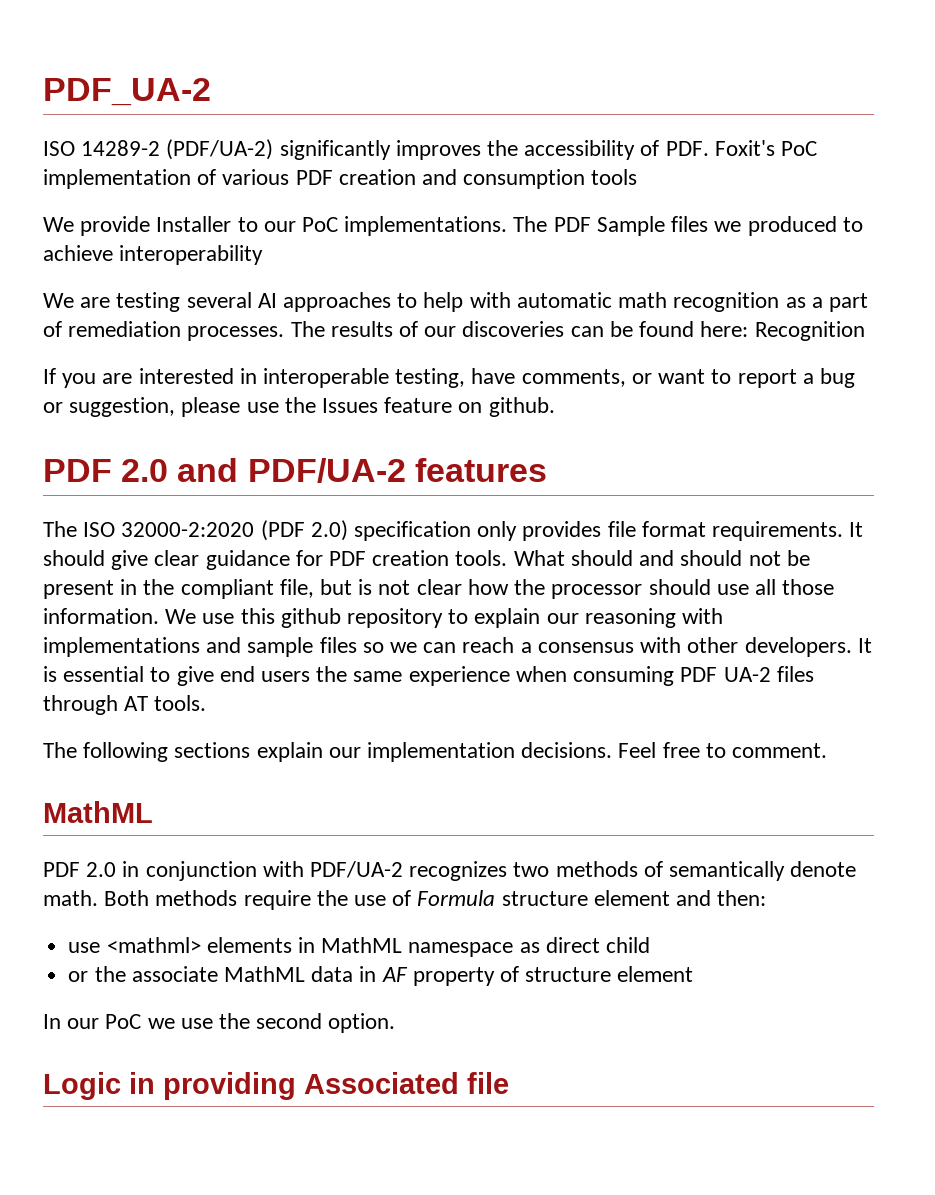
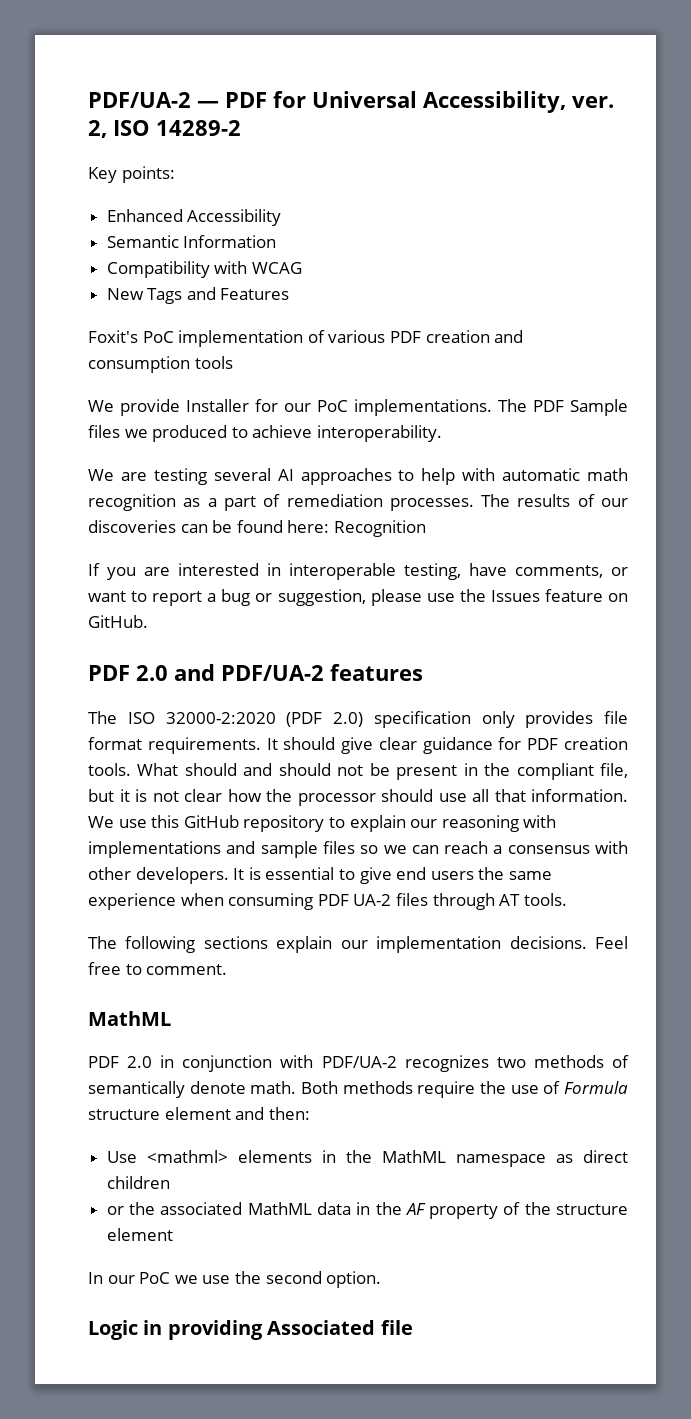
[43,78,211,106] [43,139,709,160] PDF_UA-2 // ISO 14289-2 (PDF/UA-2) significantly improves the accessibility of PDF. -> [88,91,614,113] [88,120,241,138] [88,166,175,183] [106,209,282,226] [106,235,277,248] [106,261,302,278] [106,287,290,304] PDF/UA-2 — PDF for Universal Accessibility, ver. 2, ISO 14289-2 // Key points: // Enhanced Accessibility // Semantic Information // Compatibility with WCAG // New Tags and Features //
[237,217,258,232] to -> [255,399,278,412] for
[119,245,264,265] interoperability -> [316,425,442,442] interoperability.
[488,397,555,417] github. -> [88,615,148,628] GitHub.
(353, 587) none -> [119,789,130,802] it
[782,579,835,595] those -> [494,789,526,802] that
[280,608,341,628] github -> [183,815,239,828] GitHub
[68,942,101,953] use -> [106,1151,137,1163] Use
(315, 945) none -> [345,1150,372,1163] the
[605,937,650,953] child -> [106,1176,170,1189] children
[131,966,218,982] associate -> [160,1202,243,1215] associated
(377, 974) none -> [375,1202,402,1215] the
(519, 974) none -> [524,1202,551,1215] the

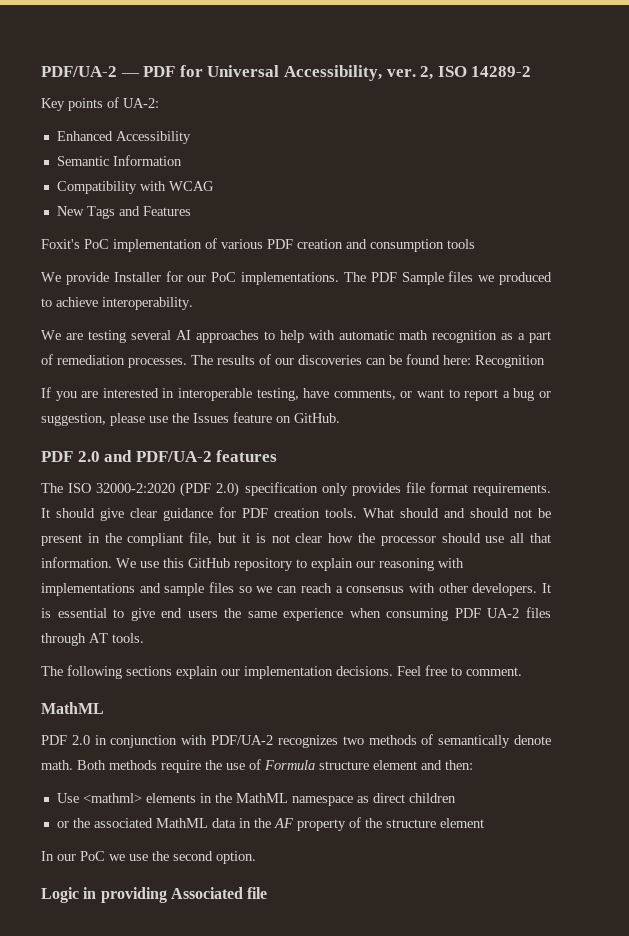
[121,166,175,183] points: -> [68,97,159,111] points of UA-2:

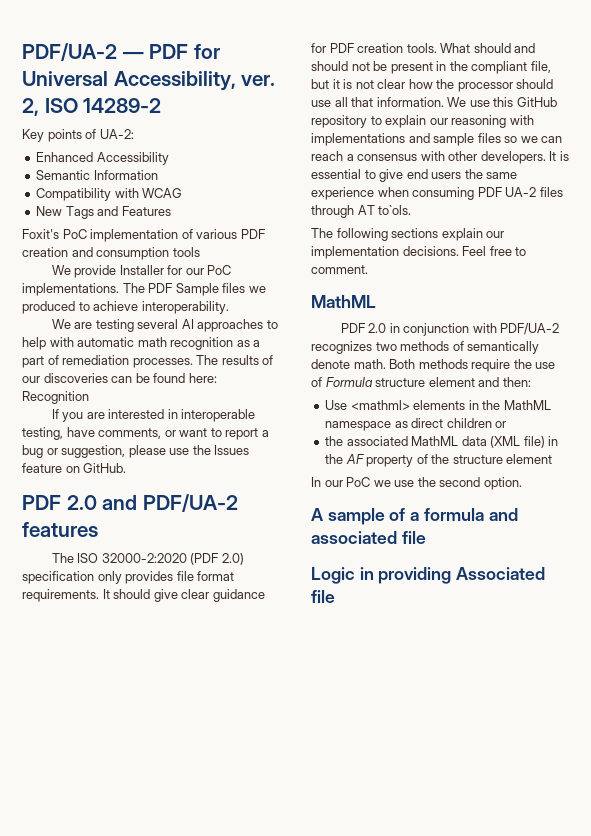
[112,633,144,643] tools. -> [378,205,412,215] to`ols.
[56,821,69,828] // or -> [495,421,507,428] or //
(236, 823) none -> [490,436,545,448] (XML file)
(256, 857) none -> [311,508,518,525] [311,531,426,544] // A sample of a formula and associated file

